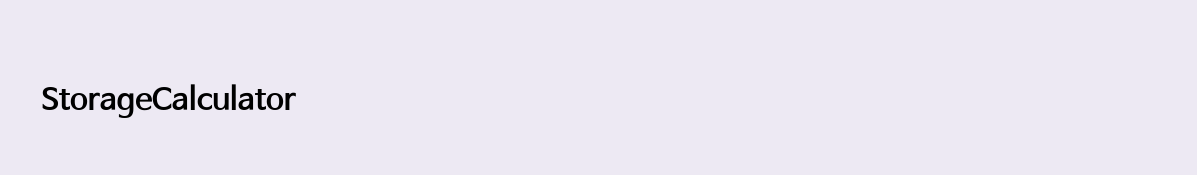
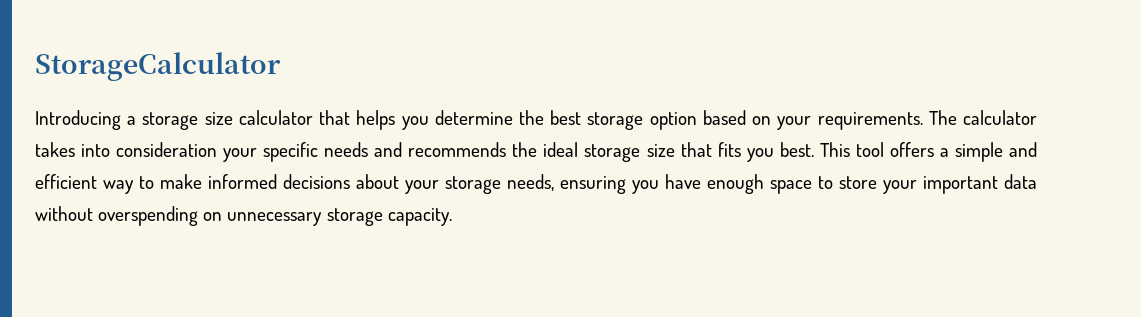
(296, 101) none -> [35,110,1037,130] [35,142,1037,162] [35,174,1037,194] [35,206,452,226] // Introducing a storage size calculator that helps you determine the best storage option based on your requirements. The calculator takes into consideration your specific needs and recommends the ideal storage size that fits you best. This tool offers a simple and efficient way to make informed decisions about your storage needs, ensuring you have enough space to store your important data without overspending on unnecessary storage capacity.

